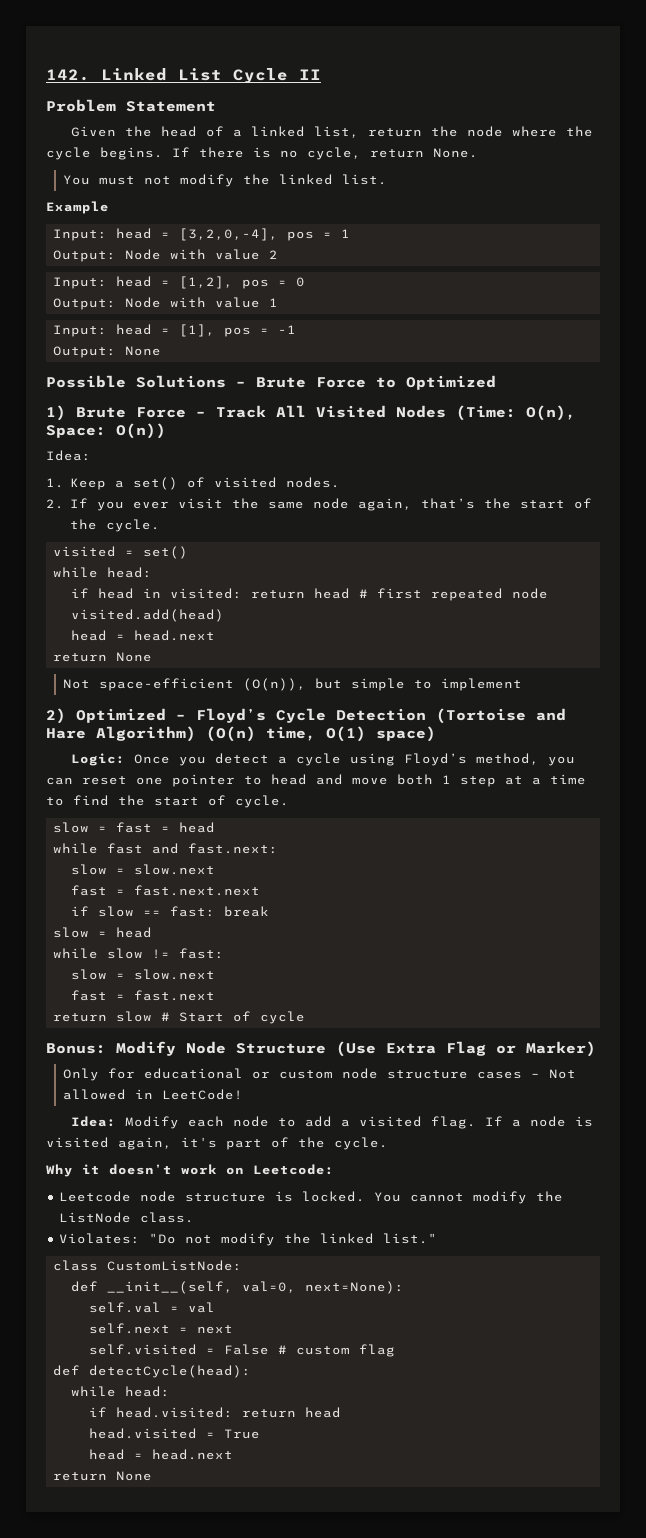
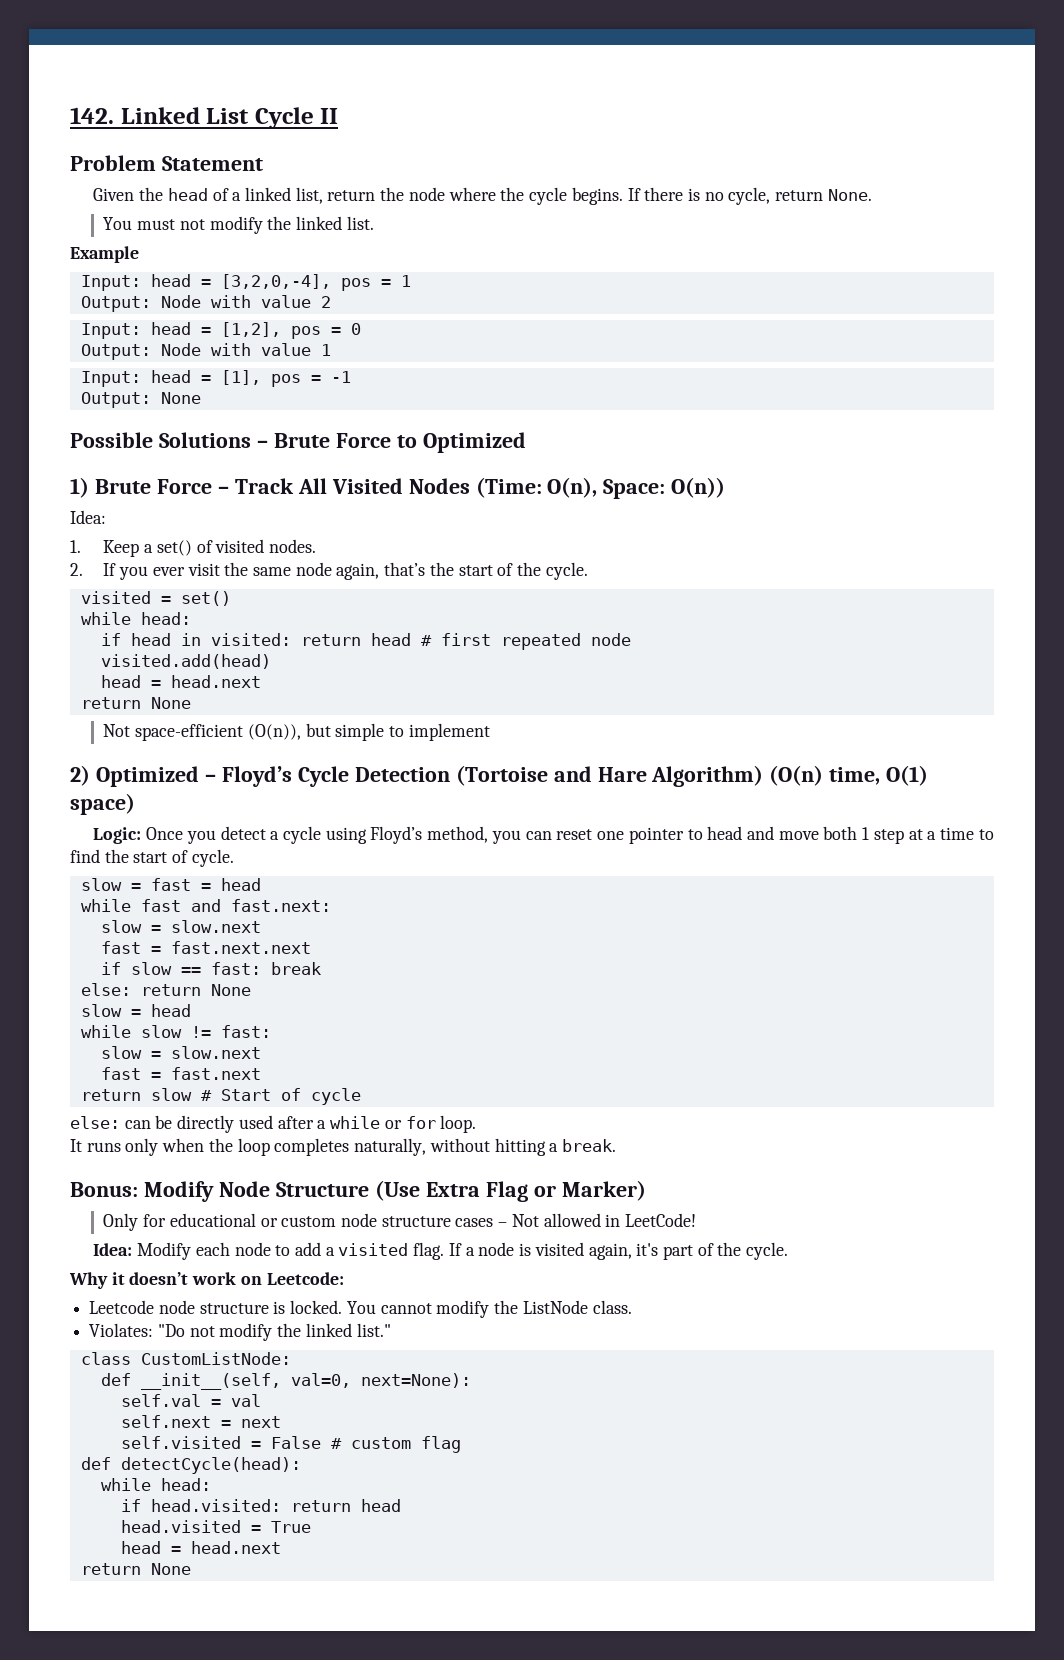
(270, 911) none -> [80,983,251,996] // else: return None
(306, 1017) none -> [70,1115,477,1133] [70,1138,616,1156] // else: can be directly used after a while or for loop. // It runs only when the loop completes naturally, without hitting a break.

